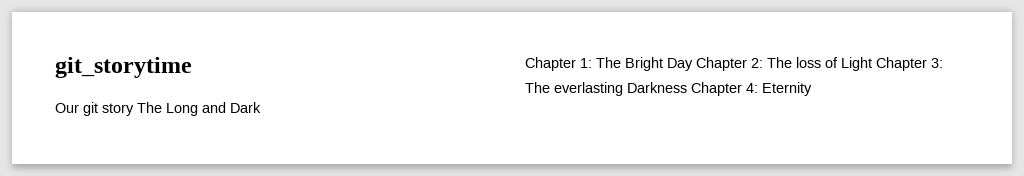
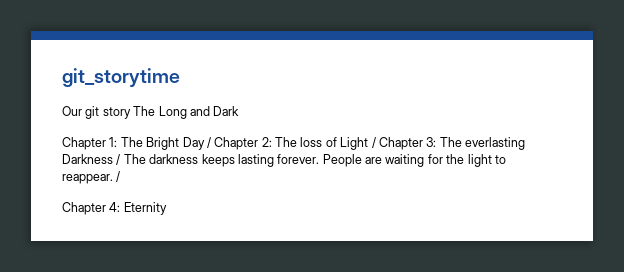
(693, 64) none -> [206,137,211,148] /
(872, 64) none -> [371,137,376,148] /
(687, 87) none -> [116,154,506,167] [62,171,121,184] / The darkness keeps lasting forever. People are waiting for the light to reappear. / //

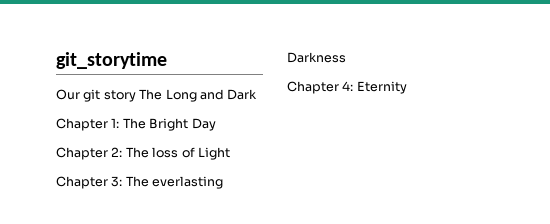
[206,137,211,148] / -> (216, 124) //
[371,137,376,148] / -> (230, 153) //
[116,154,506,167] [62,171,121,184] / The darkness keeps lasting forever. People are waiting for the light to reappear. / -> (346, 57) none

